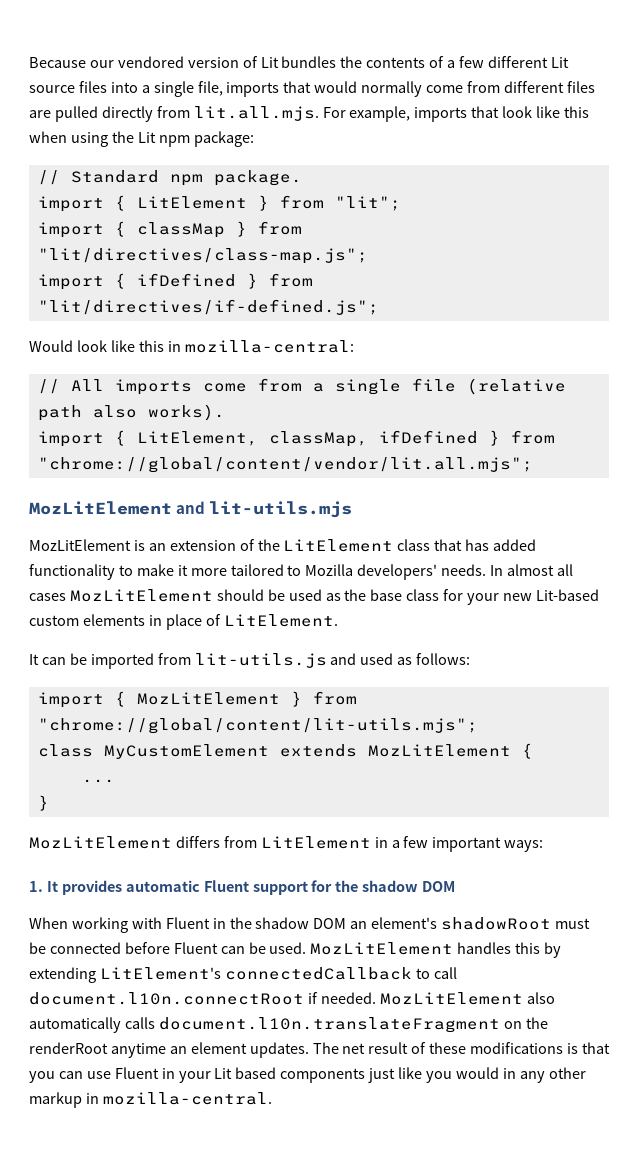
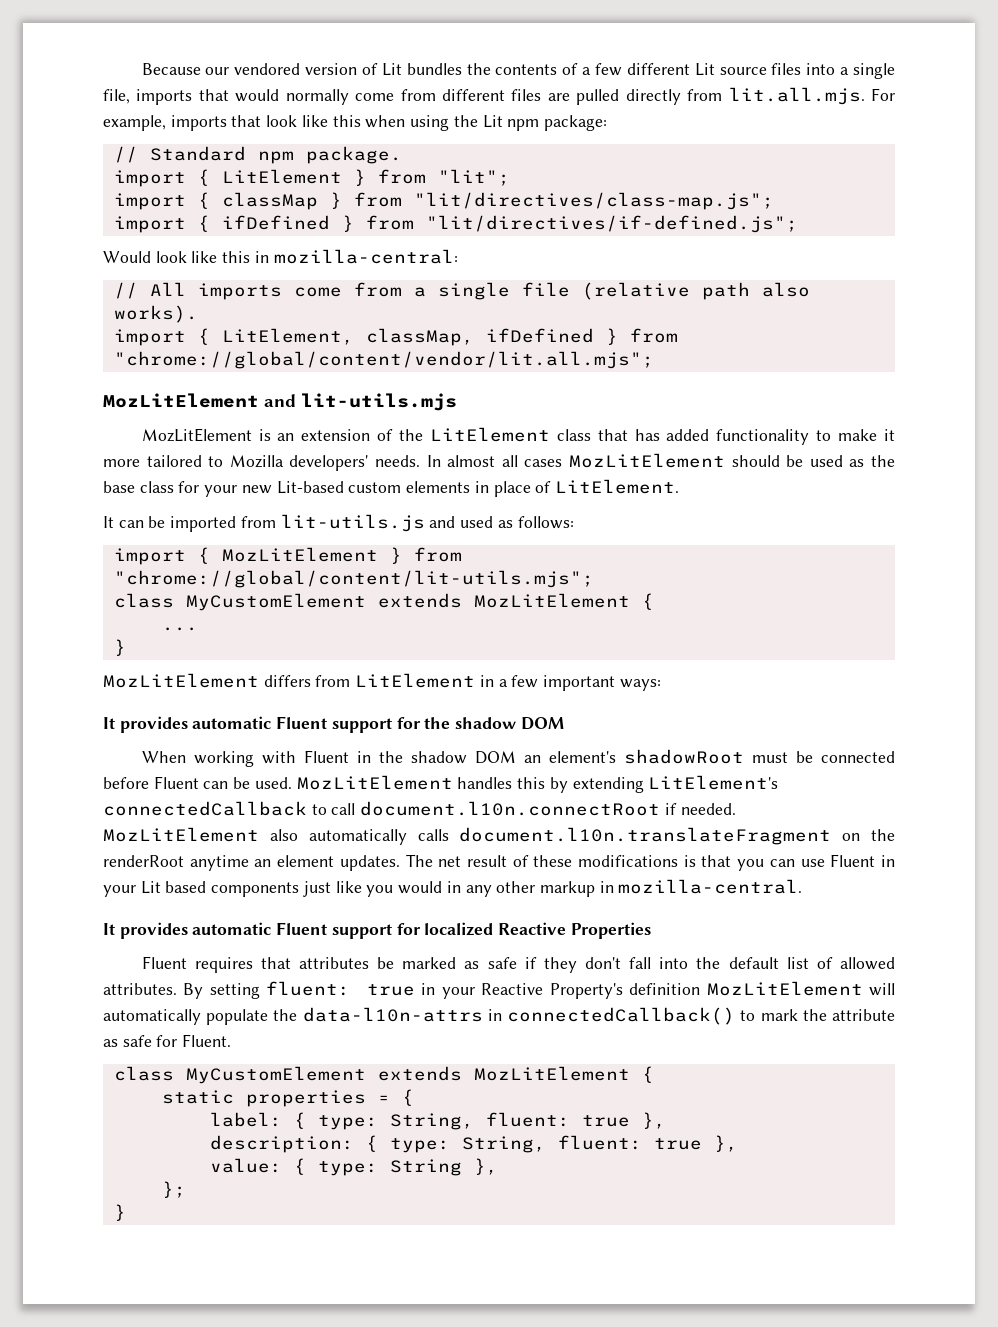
[29,881,43,892] 1. -> (661, 685) none
(272, 1098) none -> [103,922,651,939] [141,956,896,973] [103,981,896,999] [103,1007,895,1025] [103,1034,232,1047] [113,1066,654,1084] [161,1089,414,1107] [209,1112,666,1130] [209,1135,738,1153] [209,1158,498,1176] [161,1181,186,1198] [113,1204,126,1221] // It provides automatic Fluent support for localized Reactive Properties // Fluent requires that attributes be marked as safe if they don't fall into the default list of allowed attributes. By setting fluent: true in your Reactive Property's definition MozLitElement will automatically populate the data-l10n-attrs in connectedCallback() to mark the attribute as safe for Fluent. // class MyCustomElement extends MozLitElement { // static properties = { // label: { type: String, fluent: true }, // description: { type: String, fluent: true }, // value: { type: String }, // }; // }

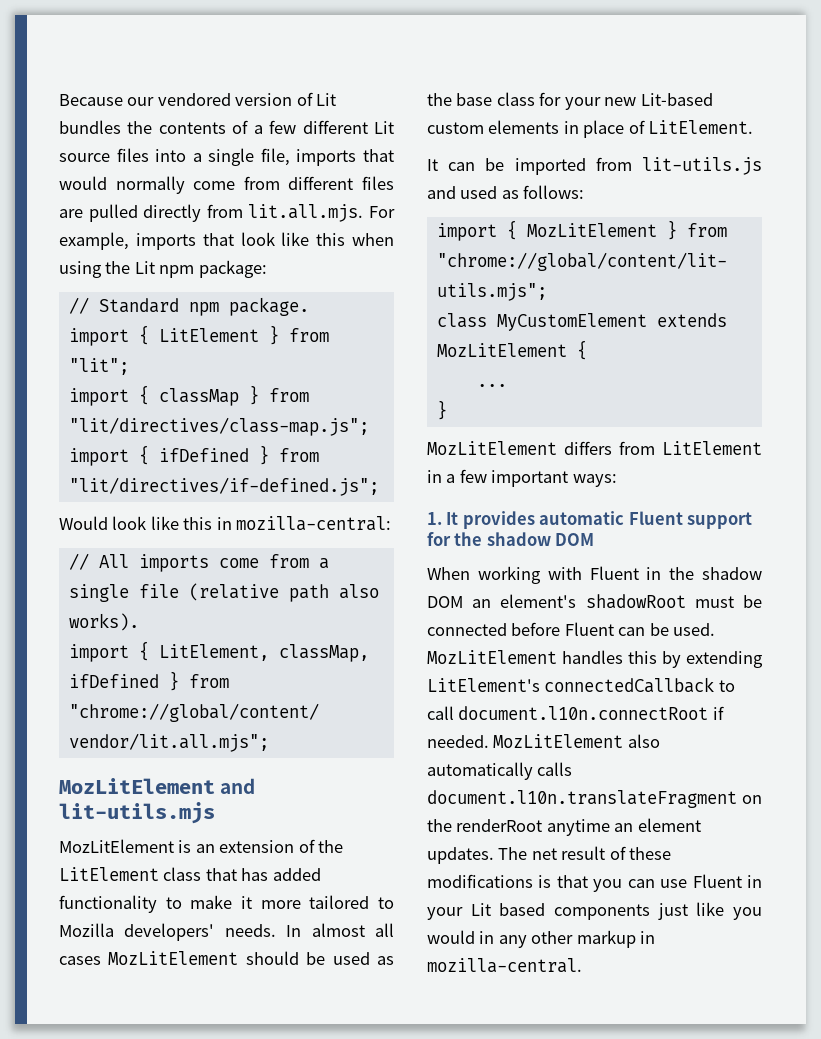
(661, 685) none -> [427,512,442,525] 1.
[103,922,651,939] [141,956,896,973] [103,981,896,999] [103,1007,895,1025] [103,1034,232,1047] [113,1066,654,1084] [161,1089,414,1107] [209,1112,666,1130] [209,1135,738,1153] [209,1158,498,1176] [161,1181,186,1198] [113,1204,126,1221] // It provides automatic Fluent support for localized Reactive Properties // Fluent requires that attributes be marked as safe if they don't fall into the default list of allowed attributes. By setting fluent: true in your Reactive Property's definition MozLitElement will automatically populate the data-l10n-attrs in connectedCallback() to mark the attribute as safe for Fluent. // class MyCustomElement extends MozLitElement { // static properties = { // label: { type: String, fluent: true }, // description: { type: String, fluent: true }, // value: { type: String }, // }; // } -> (582, 965) none

